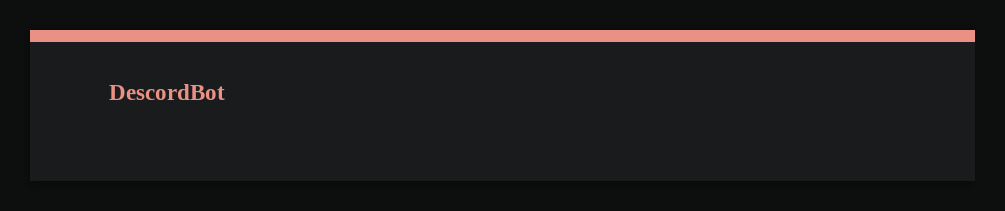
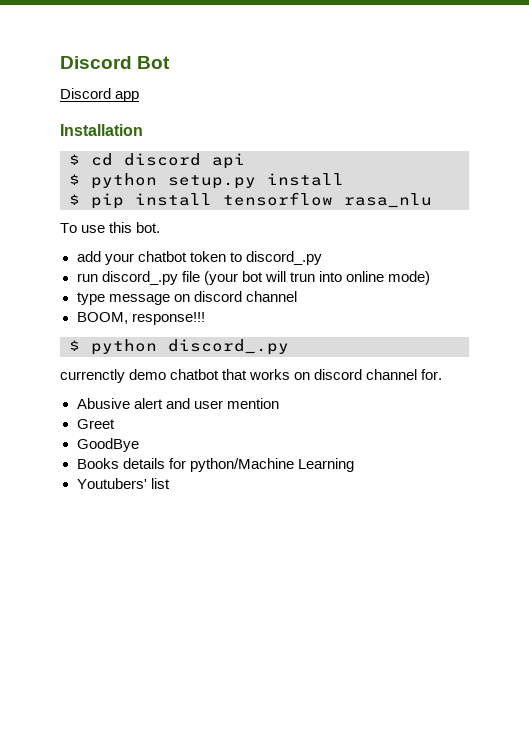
[109,84,225,100] DescordBot -> [60,56,171,69] [60,88,140,102] [60,124,143,136] [69,153,245,169] [69,173,344,189] [69,192,432,209] [60,222,161,233] [76,251,322,265] [76,271,430,285] [76,291,297,305] [76,312,205,325] [69,339,289,355] [60,369,443,383] [76,398,279,409] [76,419,115,429] [76,438,139,452] [76,458,354,472] [76,478,170,489] Discord Bot // Discord app // Installation // $ cd discord api // $ python setup.py install // $ pip install tensorflow rasa_nlu // To use this bot. // add your chatbot token to discord_.py // run discord_.py file (your bot will trun into online mode) // type message on discord channel // BOOM, response!!! // $ python discord_.py // currenctly demo chatbot that works on discord channel for. // Abusive alert and user mention // Greet // GoodBye // Books details for python/Machine Learning // Youtubers' list

